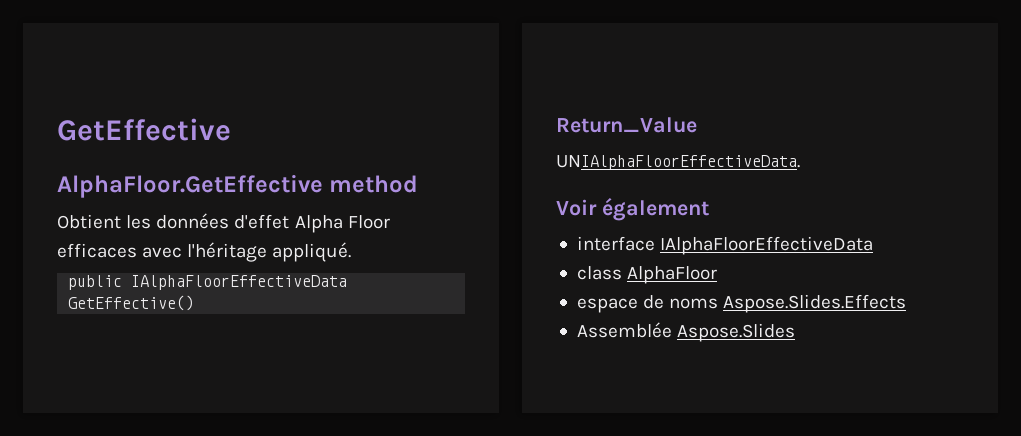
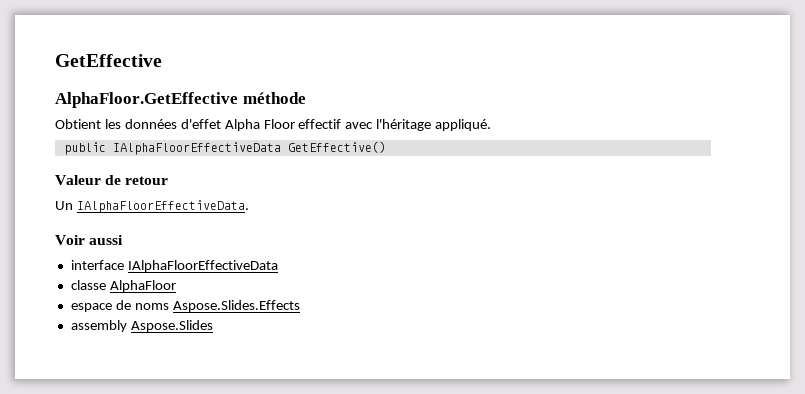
[329,175,419,193] method -> [242,92,306,104] méthode
[57,243,137,258] efficaces -> [298,119,342,129] effectif
[556,117,697,133] [556,155,800,170] Return_Value // UNIAlphaFloorEffectiveData. -> [55,175,169,185] [55,200,249,213] Valeur de retour // Un IAlphaFloorEffectiveData.
[601,198,709,221] également -> [89,235,124,245] aussi
[576,266,622,280] class -> [70,280,106,290] classe
[576,322,672,338] Assemblée -> [70,320,127,332] assembly

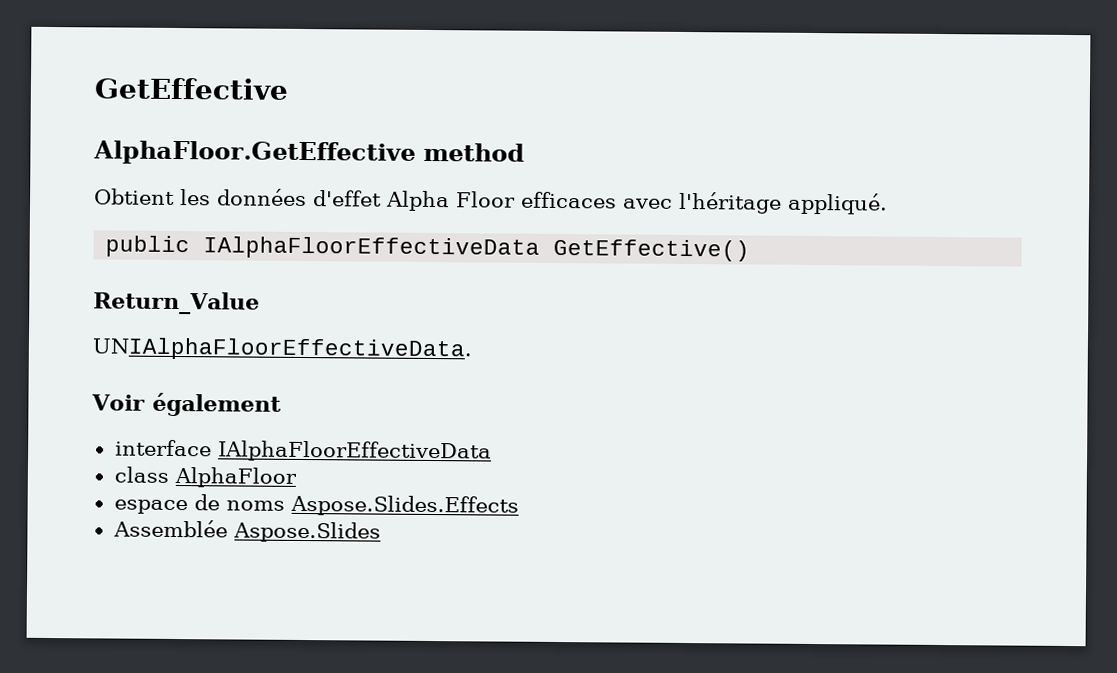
[242,92,306,104] méthode -> [422,142,525,162] method
[298,119,342,129] effectif -> [521,191,617,209] efficaces
[55,175,169,185] [55,200,249,213] Valeur de retour // Un IAlphaFloorEffectiveData. -> [93,291,260,315] [92,337,472,362] Return_Value // UNIAlphaFloorEffectiveData.
[89,235,124,245] aussi -> [151,392,282,417] également
[70,280,106,290] classe -> [113,466,169,483] class
[70,320,127,332] assembly -> [112,519,228,538] Assemblée

